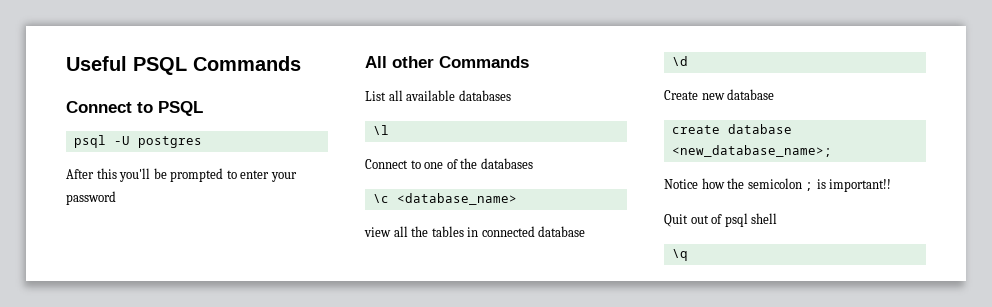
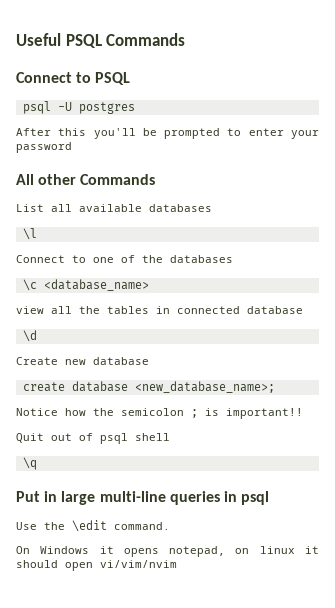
(688, 255) none -> [16,491,270,505] [16,520,170,532] [16,546,319,557] [16,560,177,571] // Put in large multi-line queries in psql // Use the \edit command. // On Windows it opens notepad, on linux it should open vi/vim/nvim

